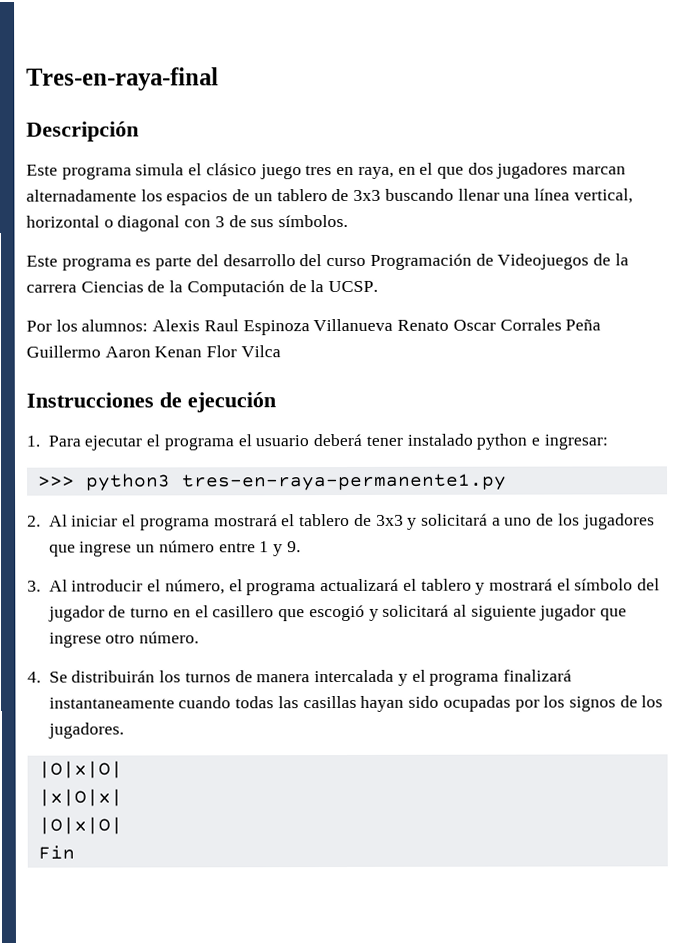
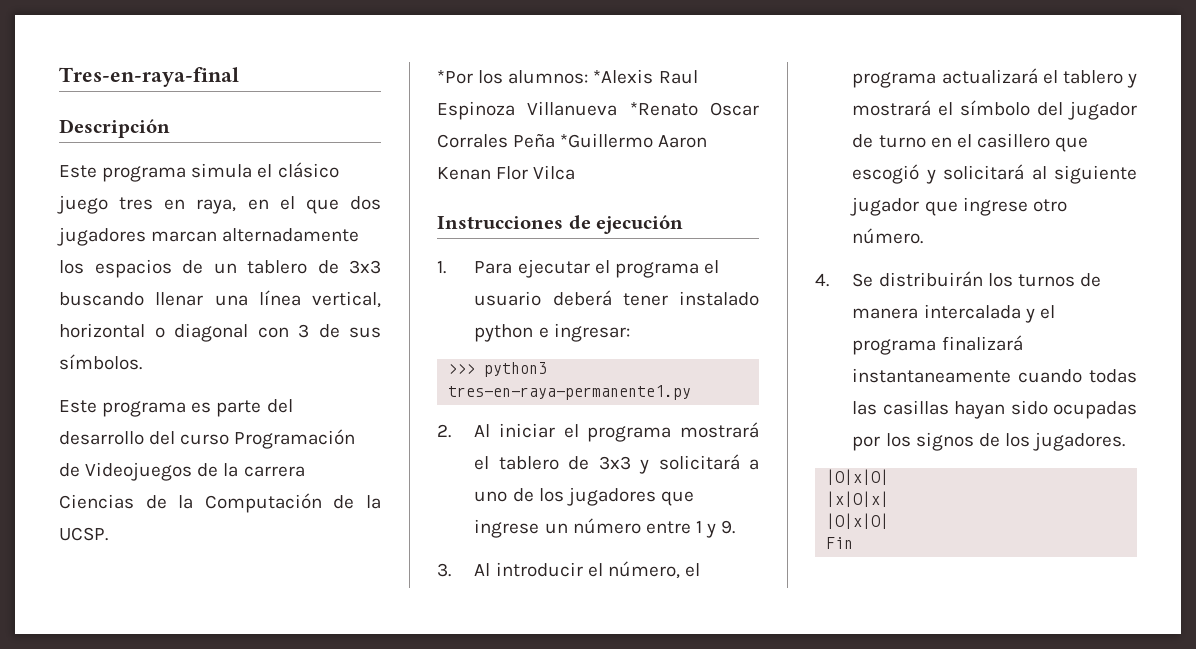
[26,320,52,332] Por -> [437,70,473,84] *Por
[152,319,201,332] Alexis -> [593,69,654,84] *Alexis
[397,319,450,331] Renato -> [629,102,698,116] *Renato
[26,345,101,358] Guillermo -> [560,133,654,148] *Guillermo

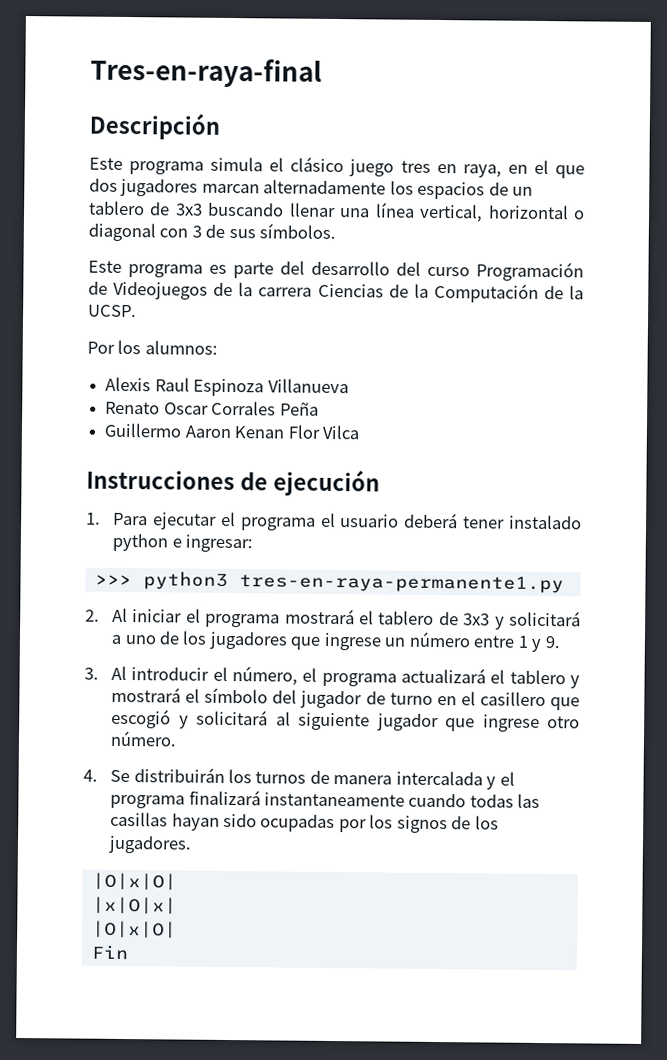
[437,70,473,84] *Por -> [87,341,115,354] Por
[593,69,654,84] *Alexis -> [105,376,152,392] // Alexis
[629,102,698,116] *Renato -> [105,401,161,415] // Renato
[560,133,654,148] *Guillermo -> [104,422,183,438] // Guillermo

